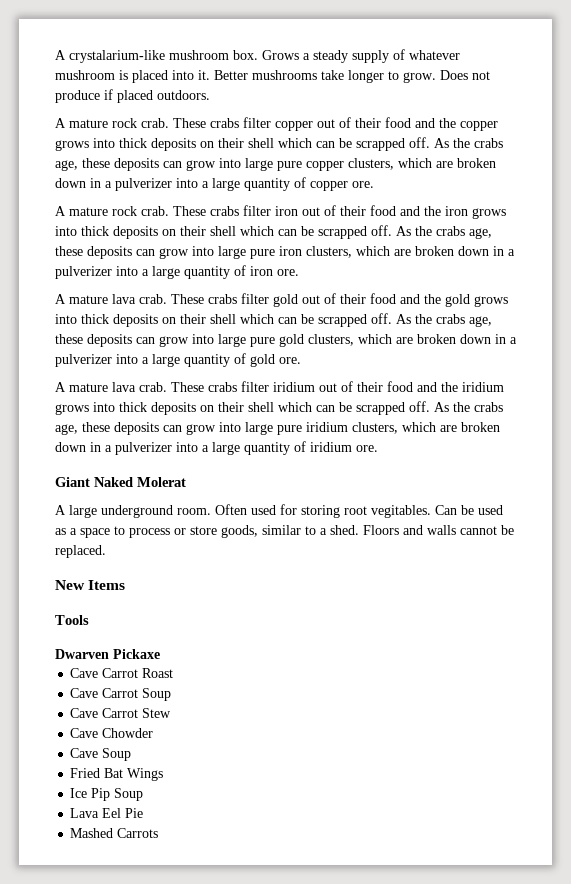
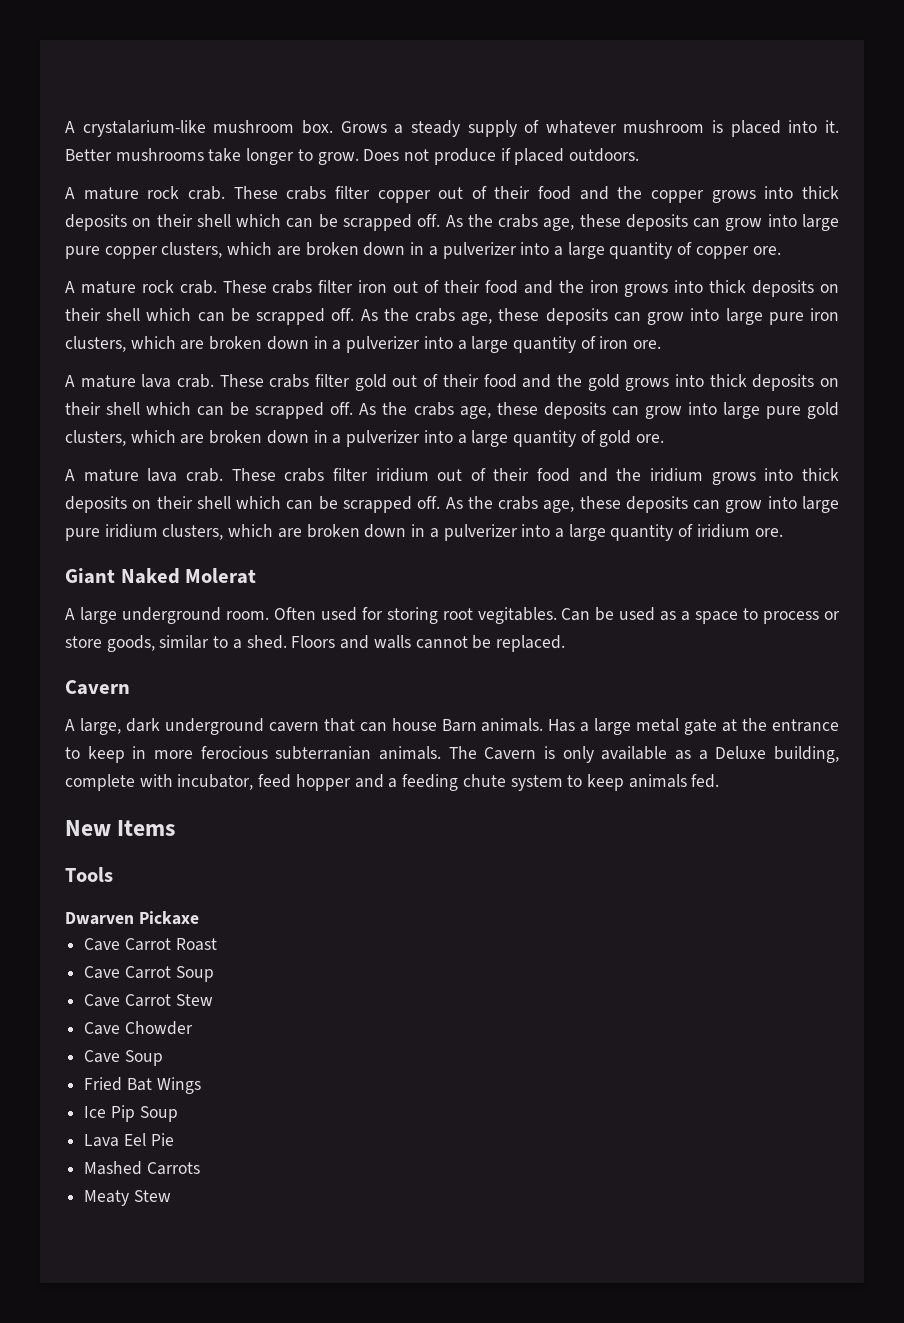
(106, 551) none -> [65,680,130,695] [65,718,840,735] [65,746,839,763] [65,774,720,791] // Cavern // A large, dark underground cavern that can house Barn animals. Has a large metal gate at the entrance to keep in more ferocious subterranian animals. The Cavern is only available as a Deluxe building, complete with incubator, feed hopper and a feeding chute system to keep animals fed.
(159, 833) none -> [84,1190,171,1206] // Meaty Stew

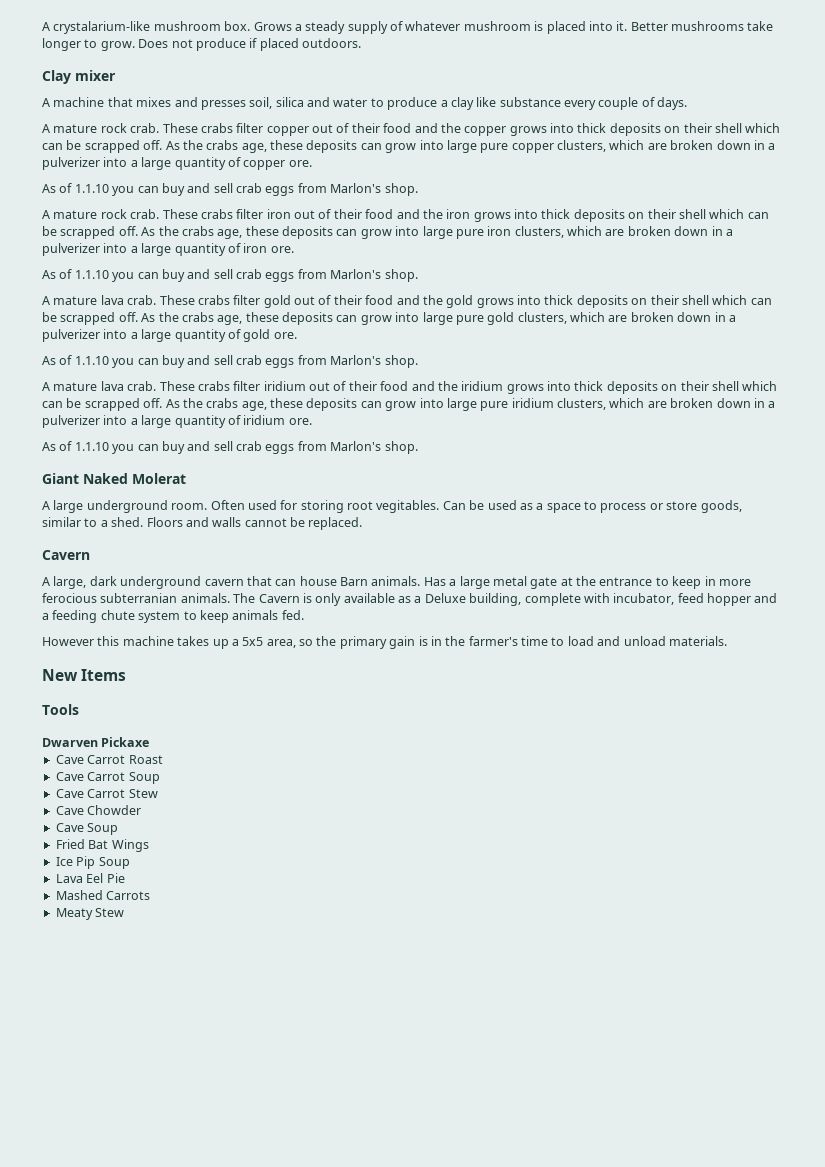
(639, 155) none -> [42,70,116,84] [42,97,688,110] // Clay mixer // A machine that mixes and presses soil, silica and water to produce a clay like substance every couple of days.
(781, 250) none -> [42,183,418,196] // As of 1.1.10 you can buy and sell crab eggs from Marlon's shop.
(662, 344) none -> [42,269,418,282] // As of 1.1.10 you can buy and sell crab eggs from Marlon's shop.
(665, 438) none -> [42,355,418,368] // As of 1.1.10 you can buy and sell crab eggs from Marlon's shop.
(783, 532) none -> [42,441,418,454] // As of 1.1.10 you can buy and sell crab eggs from Marlon's shop.
(720, 781) none -> [42,636,727,649] // However this machine takes up a 5x5 area, so the primary gain is in the farmer's time to load and unload materials.

